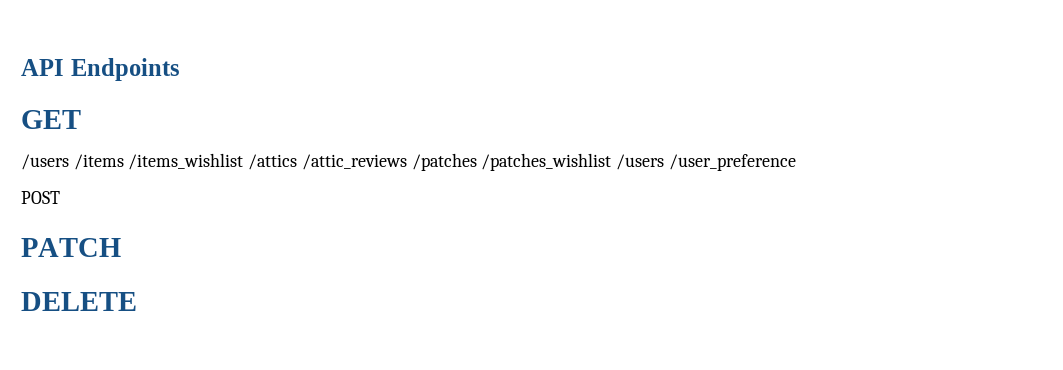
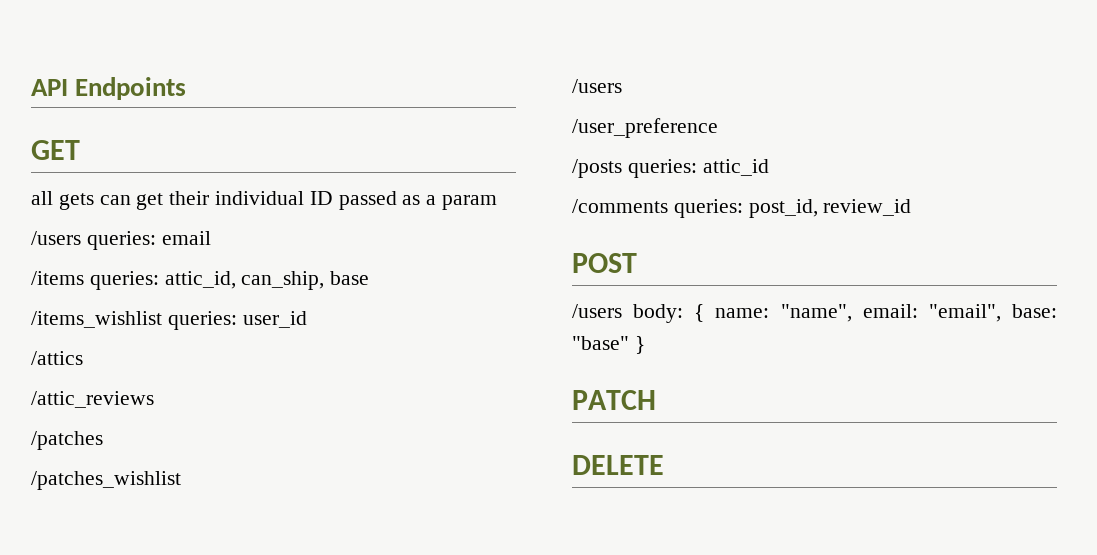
[21,153,244,170] /users /items /items_wishlist -> [31,191,498,210] [31,231,211,250] [31,271,370,290] [31,311,307,330] all gets can get their individual ID passed as a param // /users queries: email // /items queries: attic_id, can_ship, base // /items_wishlist queries: user_id //
(298, 162) none -> (83, 358) //
(407, 162) none -> (154, 399) //
(477, 162) none -> (103, 440) //
[616,154,665,170] /users -> [572,79,622,93] // /users //
[21,191,60,204] POST -> [572,159,769,178] [572,199,912,218] [572,253,637,273] [572,304,1057,323] [572,336,645,354] /posts queries: attic_id // /comments queries: post_id, review_id // POST // /users body: { name: "name", email: "email", base: "base" }

